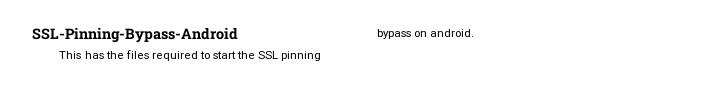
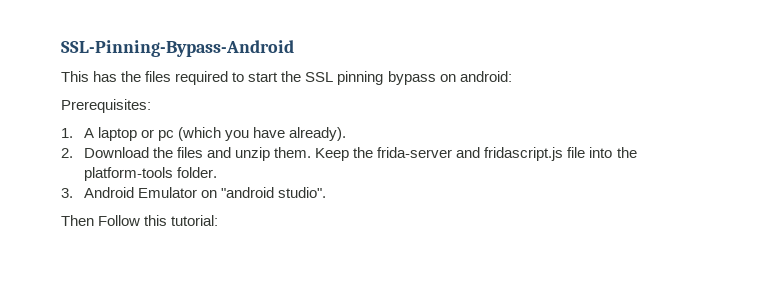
[430,29,475,37] android. -> [459,71,512,82] [61,99,151,113] [61,127,347,141] [61,147,637,161] [83,167,217,181] [61,187,327,198] [61,215,219,226] android: // Prerequisites: // 1. A laptop or pc (which you have already). // 2. Download the files and unzip them. Keep the frida-server and fridascript.js file into the platform-tools folder. // 3. Android Emulator on "android studio". // Then Follow this tutorial:

